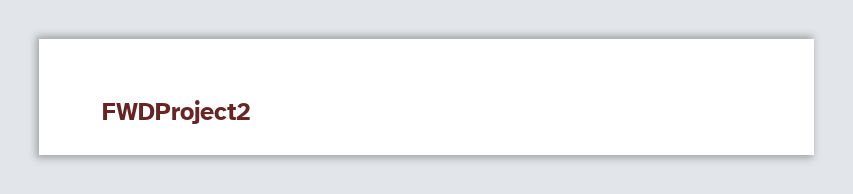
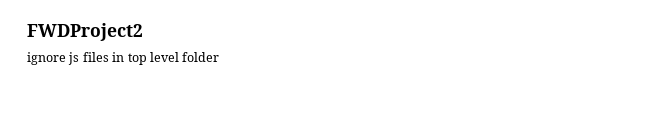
(251, 112) none -> [27,52,220,65] // ignore js files in top level folder

